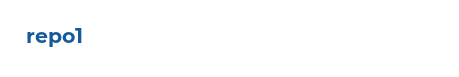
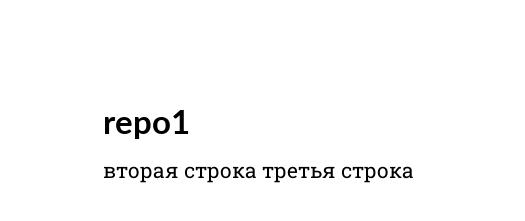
(83, 37) none -> [103,166,415,183] // вторая строка третья строка

